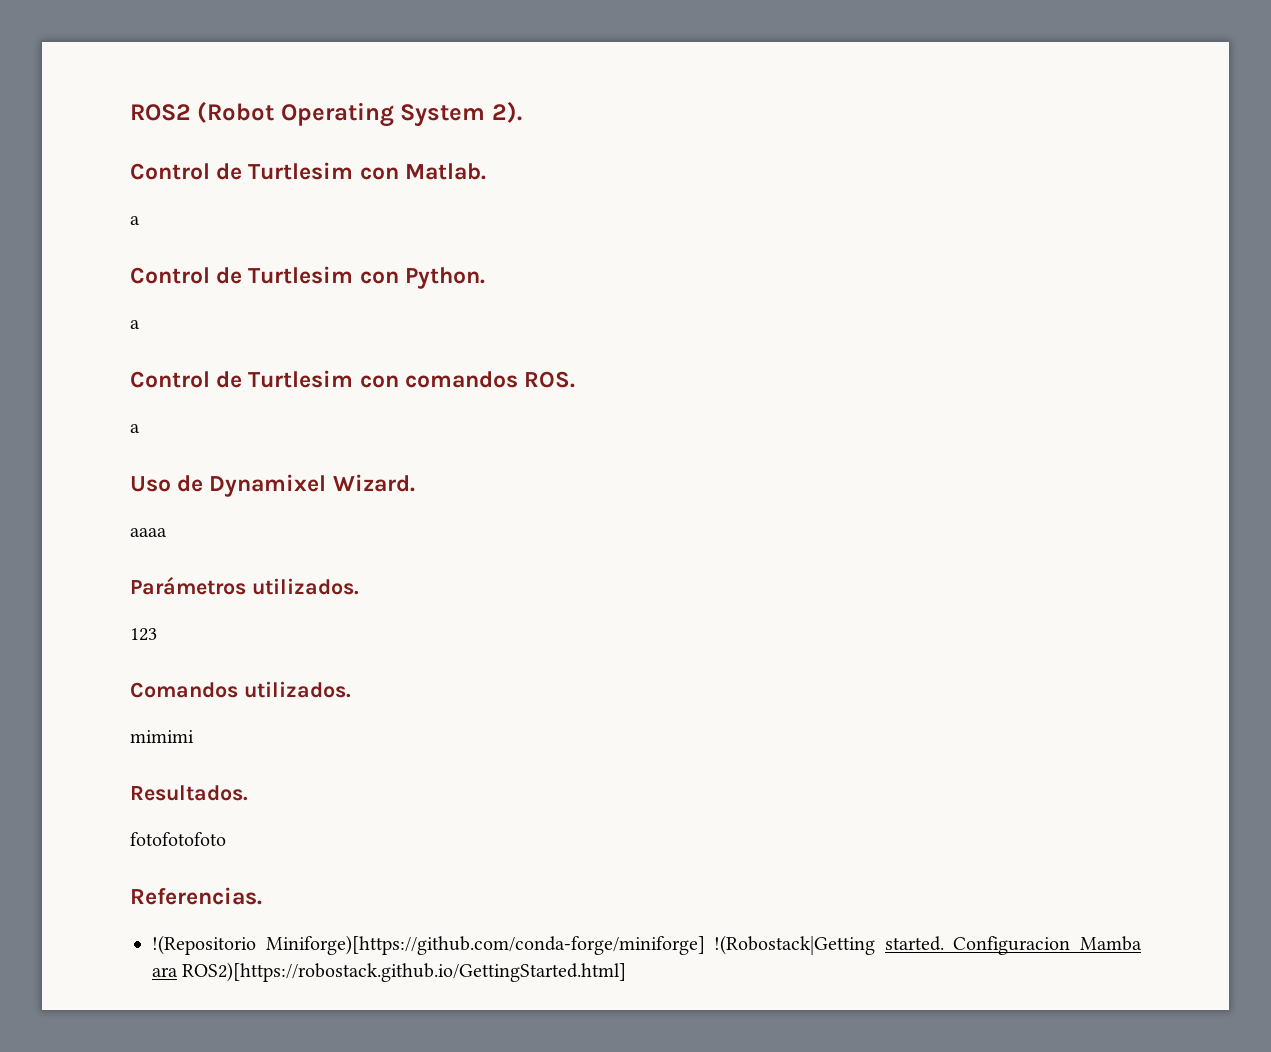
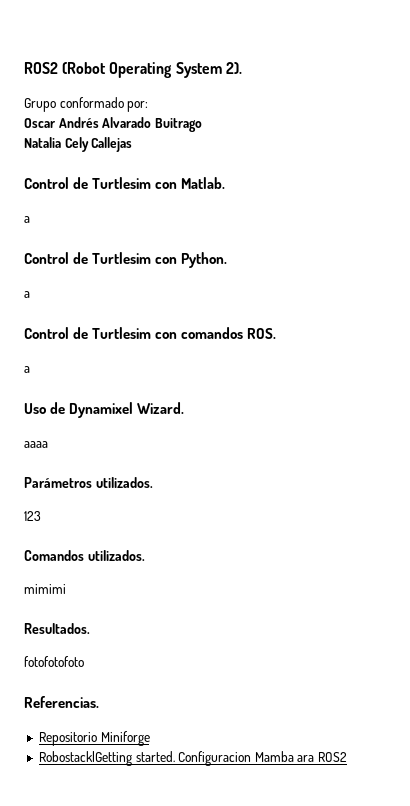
(522, 112) none -> [24,97,149,112] [24,117,202,132] [24,137,133,152] // Grupo conformado por: // Oscar Andrés Alvarado Buitrago // Natalia Cely Callejas
[152,935,876,955] !(Repositorio Miniforge)[https://github.com/conda-forge/miniforge] !(Robostack|Getting -> [38,731,150,746] [38,751,132,766] Repositorio Miniforge // Robostack|Getting
[182,962,627,982] ROS2)[https://robostack.github.io/GettingStarted.html] -> [318,752,348,762] ROS2

